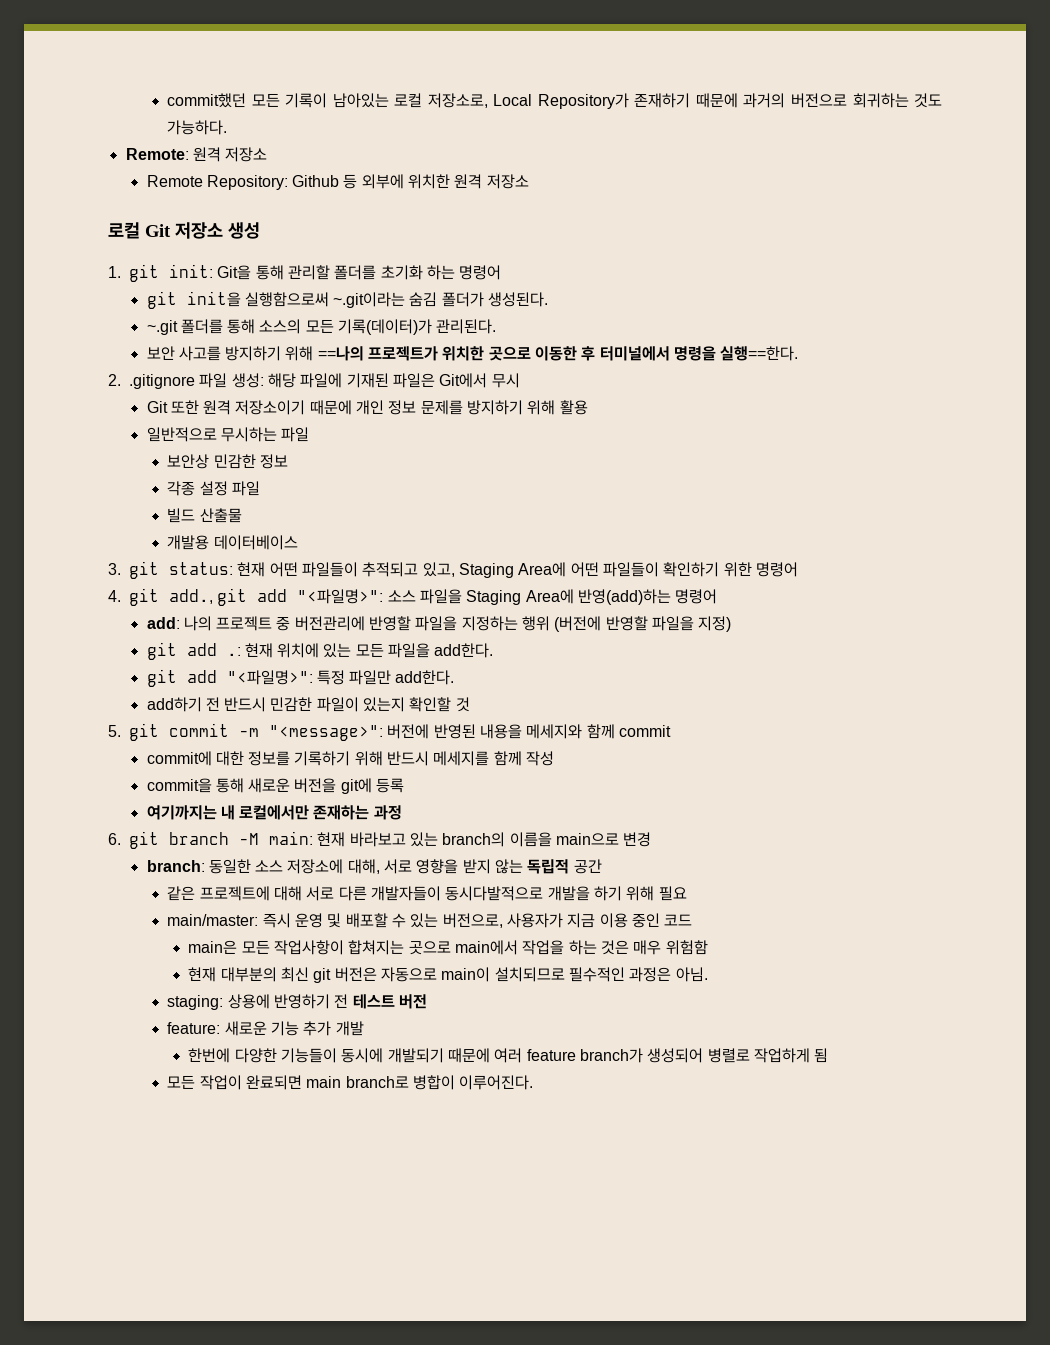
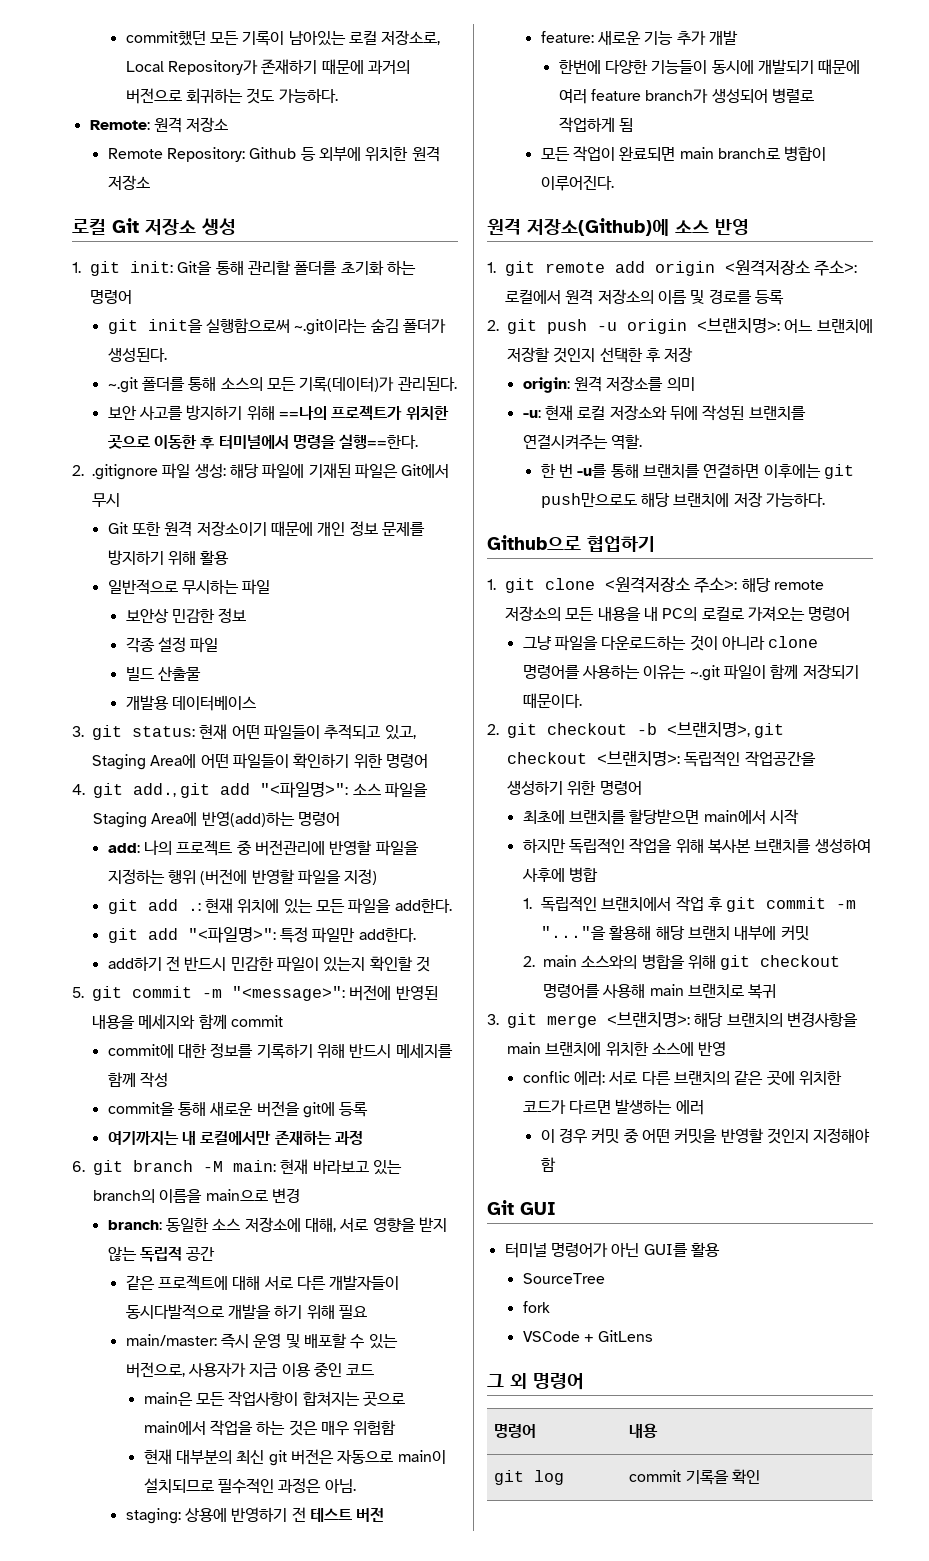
(534, 1082) none -> [487,218,749,236] [487,260,858,276] [505,289,784,305] [487,318,873,334] [507,347,694,363] [522,376,695,393] [522,405,806,421] [522,434,642,450] [540,463,854,479] [540,492,825,508] [487,535,655,552] [487,577,825,593] [505,606,851,621] [522,635,819,651] [522,664,859,681] [522,693,582,708] [487,722,785,738] [507,751,816,767] [507,780,642,795] [522,809,799,825] [522,838,871,854] [521,867,598,882] [523,896,857,912] [541,925,809,941] [523,954,841,970] [543,984,777,999] [487,1012,858,1028] [507,1041,727,1056] [522,1070,842,1086] [522,1099,704,1115] [540,1128,871,1144] [540,1157,556,1172] [487,1200,556,1215] [504,1242,720,1258] [522,1273,605,1284] [522,1301,550,1313] [522,1330,654,1342] [487,1373,584,1390] [494,1424,537,1438] [629,1423,659,1438] [494,1470,565,1485] [629,1469,760,1485] // 원격 저장소(Github)에 소스 반영 // 1. git remote add origin <원격저장소 주소>: 로컬에서 원격 저장소의 이름 및 경로를 등록 // 2. git push -u origin <브랜치명>: 어느 브랜치에 저장할 것인지 선택한 후 저장 // origin: 원격 저장소를 의미 // -u: 현재 로컬 저장소와 뒤에 작성된 브랜치를 연결시켜주는 역할. // 한 번 -u를 통해 브랜치를 연결하면 이후에는 git push만으로도 해당 브랜치에 저장 가능하다. // Github으로 협업하기 // 1. git clone <원격저장소 주소>: 해당 remote 저장소의 모든 내용을 내 PC의 로컬로 가져오는 명령어 // 그냥 파일을 다운로드하는 것이 아니라 clone 명령어를 사용하는 이유는 ~.git 파일이 함께 저장되기 때문이다. // 2. git checkout -b <브랜치명>, git checkout <브랜치명>: 독립적인 작업공간을 생성하기 위한 명령어 // 최초에 브랜치를 할당받으면 main에서 시작 // 하지만 독립적인 작업을 위해 복사본 브랜치를 생성하여 사후에 병합 // 1. 독립적인 브랜치에서 작업 후 git commit -m "..."을 활용해 해당 브랜치 내부에 커밋 // 2. main 소스와의 병합을 위해 git checkout 명령어를 사용해 main 브랜치로 복귀 // 3. git merge <브랜치명>: 해당 브랜치의 변경사항을 main 브랜치에 위치한 소스에 반영 // conflic 에러: 서로 다른 브랜치의 같은 곳에 위치한 코드가 다르면 발생하는 에러 // 이 경우 커밋 중 어떤 커밋을 반영할 것인지 지정해야 함 // Git GUI // 터미널 명령어가 아닌 GUI를 활용 // SourceTree // fork // VSCode + GitLens // 그 외 명령어 // 명령어 | 내용 // git log | commit 기록을 확인

